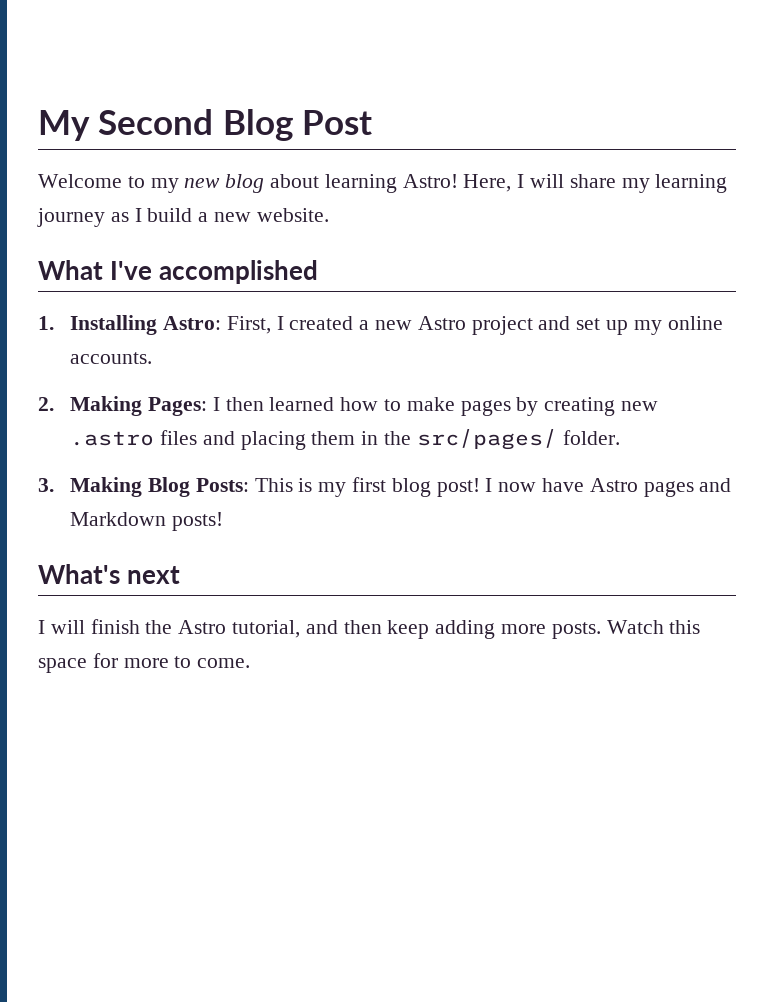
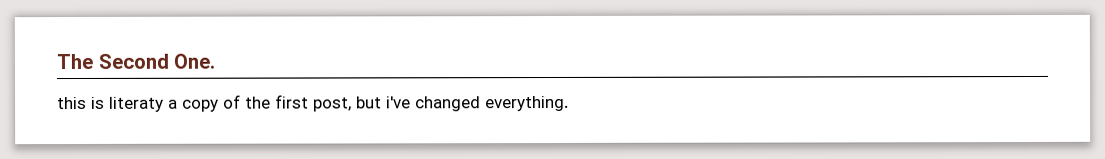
[38,109,373,141] [38,174,728,193] [37,208,329,227] [38,260,319,284] [38,315,723,335] [70,352,153,364] [38,396,658,416] [70,429,620,450] [38,477,732,497] [70,512,223,531] [38,564,181,584] [38,619,701,639] [38,653,251,673] My Second Blog Post // Welcome to my new blog about learning Astro! Here, I will share my learning journey as I build a new website. // What I've accomplished // 1. Installing Astro: First, I created a new Astro project and set up my online accounts. // 2. Making Pages: I then learned how to make pages by creating new .astro files and placing them in the src/pages/ folder. // 3. Making Blog Posts: This is my first blog post! I now have Astro pages and Markdown posts! // What's next // I will finish the Astro tutorial, and then keep adding more posts. Watch this space for more to come. -> [56,53,216,70] [57,94,569,112] The Second One. // this is literaty a copy of the first post, but i've changed everything.

